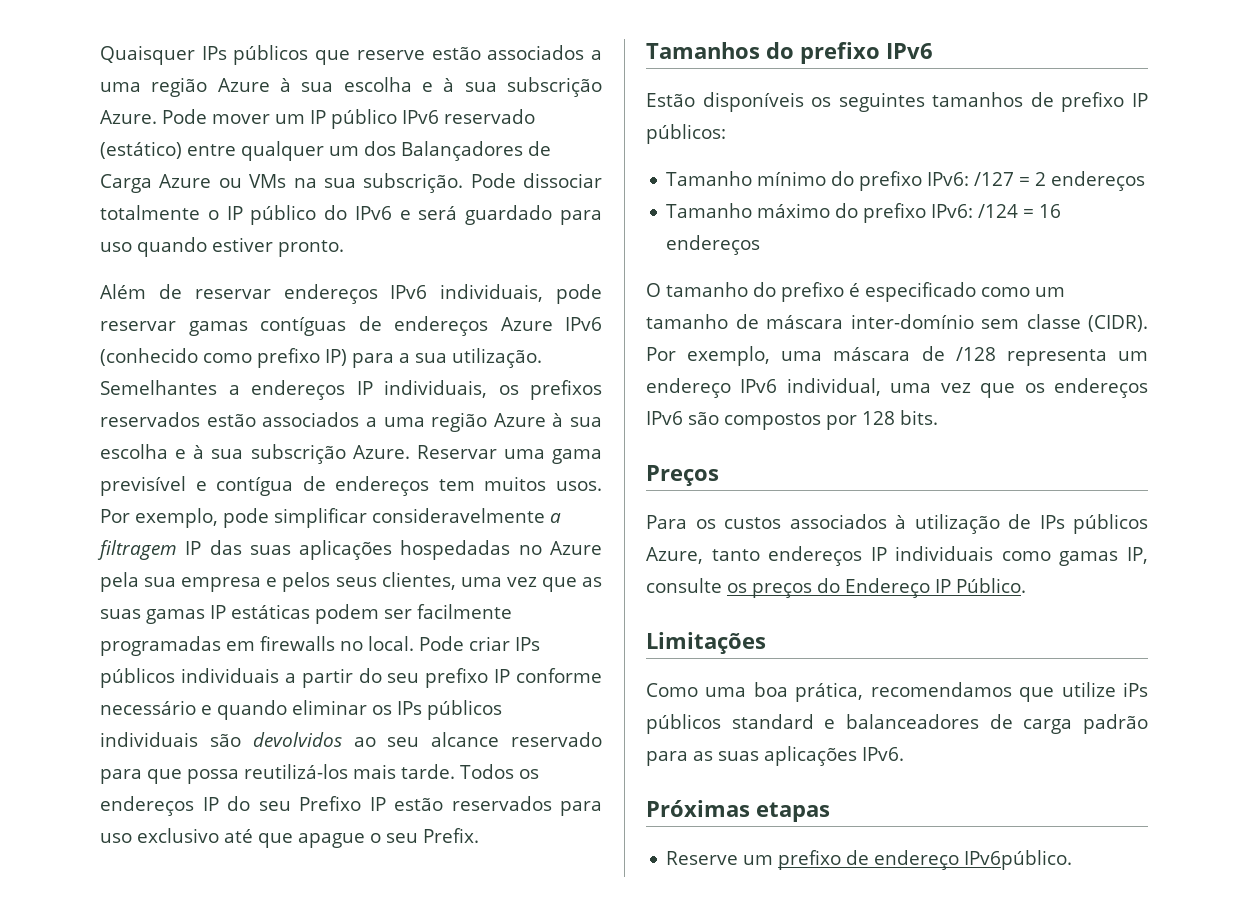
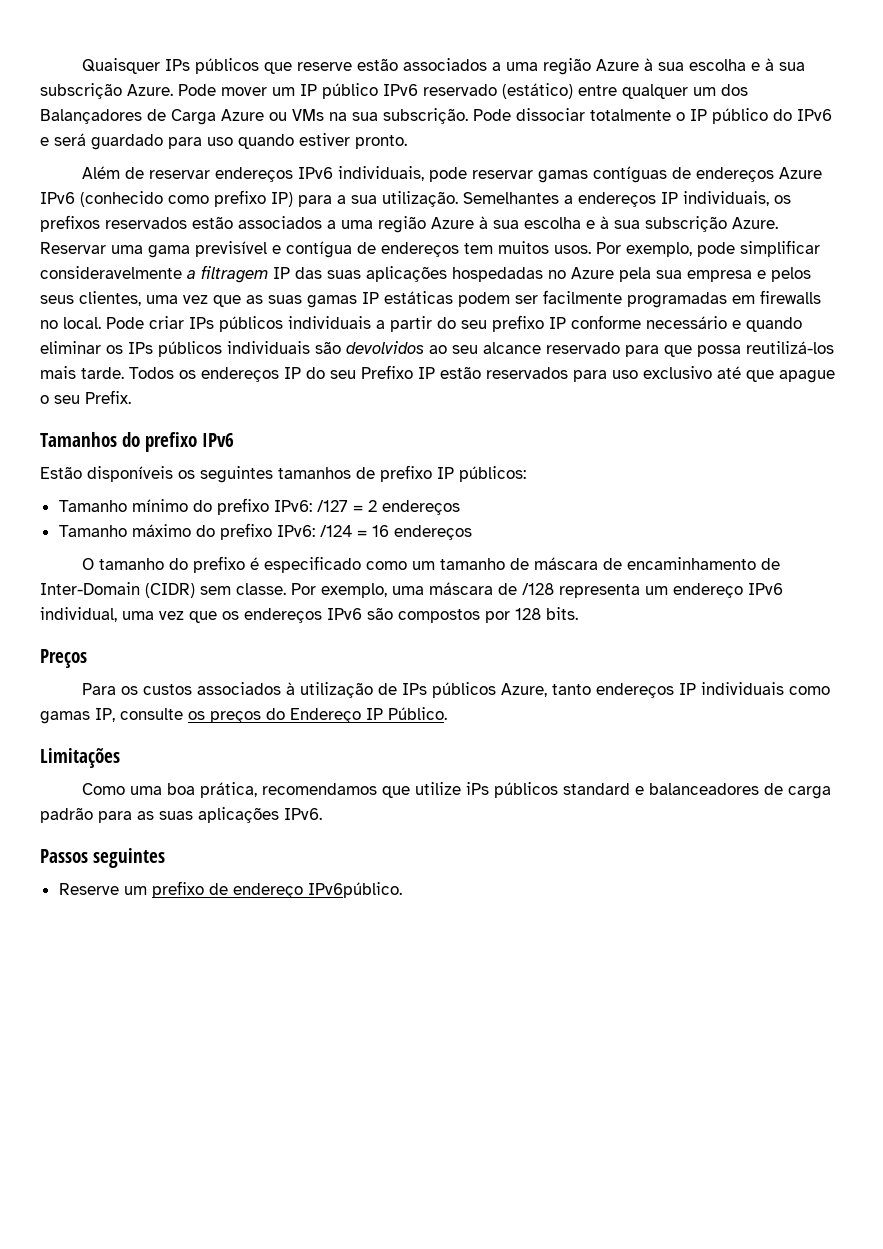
[850,314,1148,332] inter-domínio sem classe (CIDR). -> [603,557,781,570] [40,582,286,598] de encaminhamento de Inter-Domain (CIDR) sem classe.
[646,800,830,822] Próximas etapas -> [40,848,166,868] Passos seguintes

